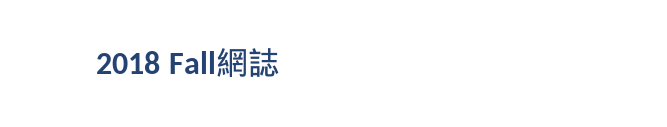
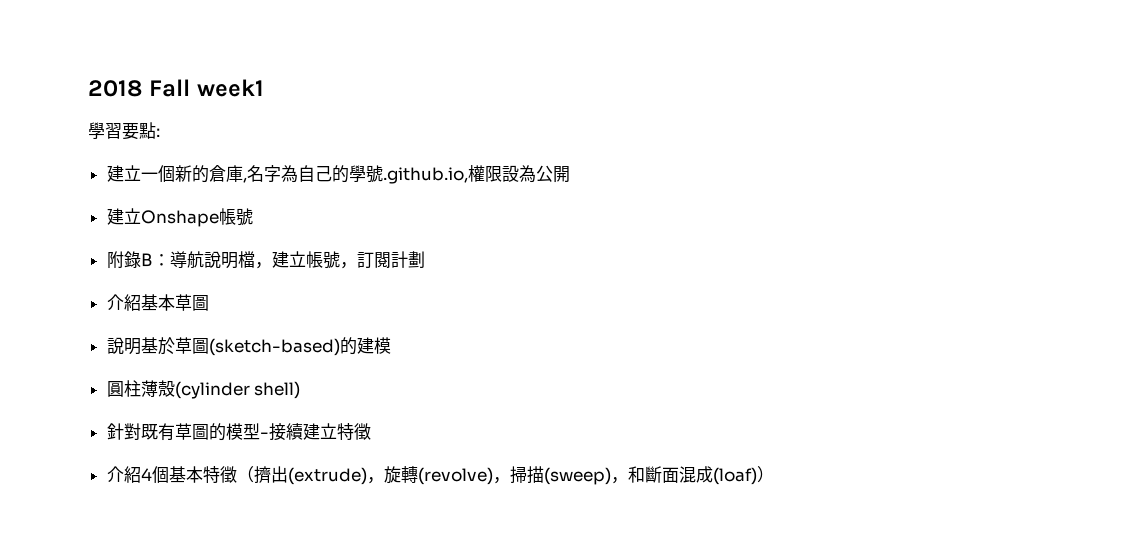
[215,48,280,77] 網誌 -> [196,79,264,97] [88,122,160,140] [106,165,570,184] [106,208,253,227] [106,251,425,269] [106,294,209,311] [106,337,391,356] [106,380,301,399] [106,423,371,441] [106,466,774,485] week1 // 學習要點: // 建立一個新的倉庫,名字為自己的學號.github.io,權限設為公開 // 建立Onshape帳號 // 附錄B：導航說明檔，建立帳號，訂閱計劃 // 介紹基本草圖 // 說明基於草圖(sketch-based)的建模 // 圓柱薄殼(cylinder shell) // 針對既有草圖的模型-接續建立特徵 // 介紹4個基本特徵（擠出(extrude)，旋轉(revolve)，掃描(sweep)，和斷面混成(loaf)）

